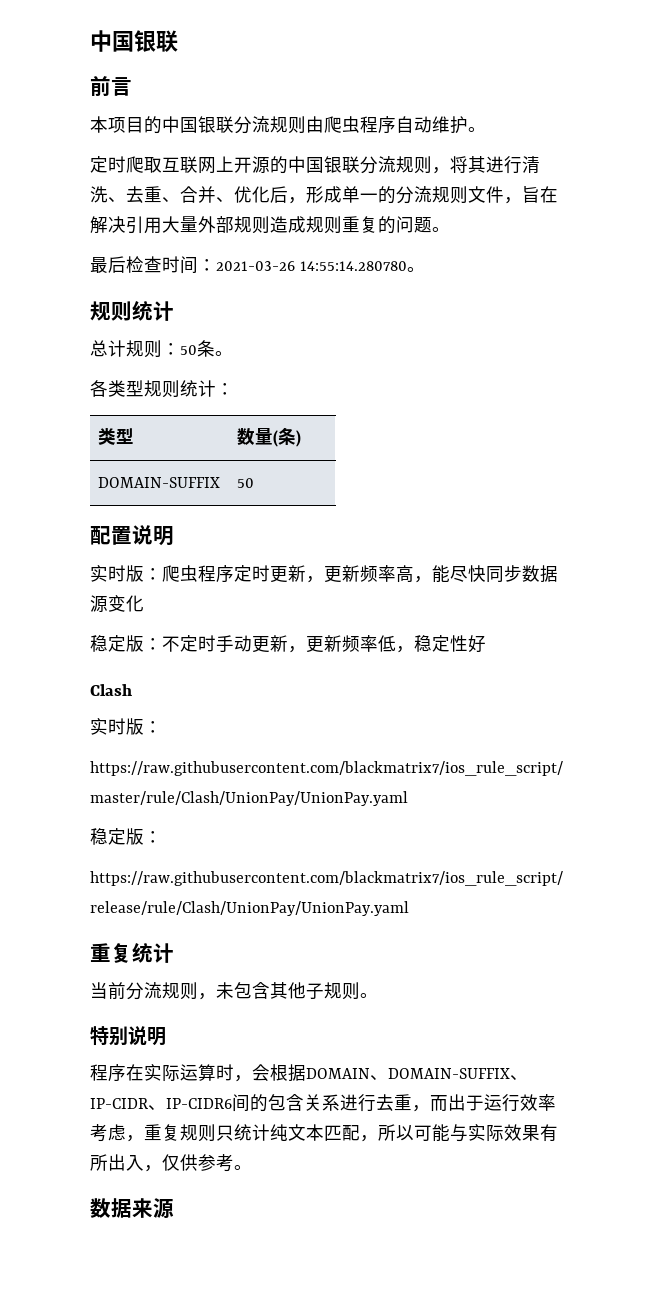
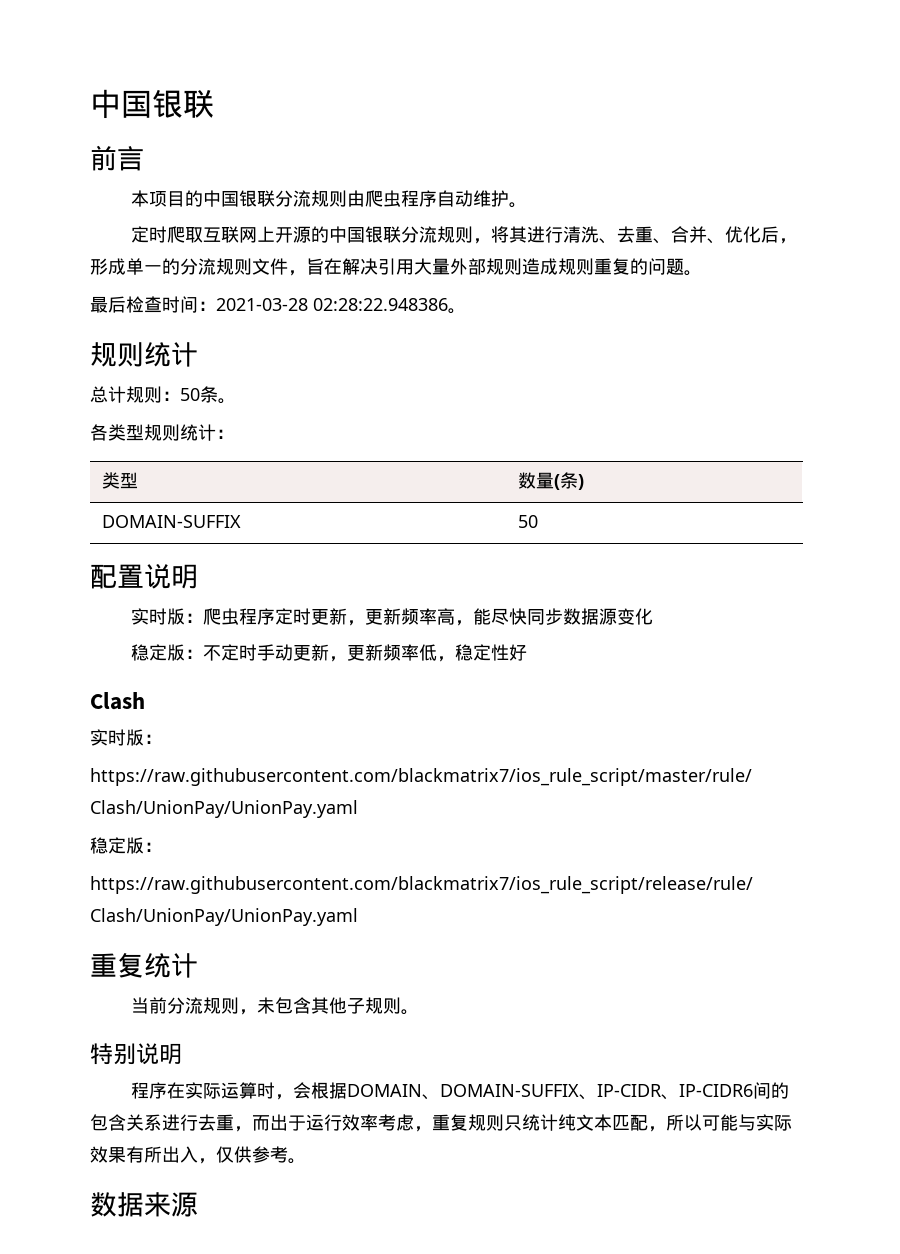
[216,261,407,271] 2021-03-26 14:55:14.280780 -> [216,298,448,311] 2021-03-28 02:28:22.948386

